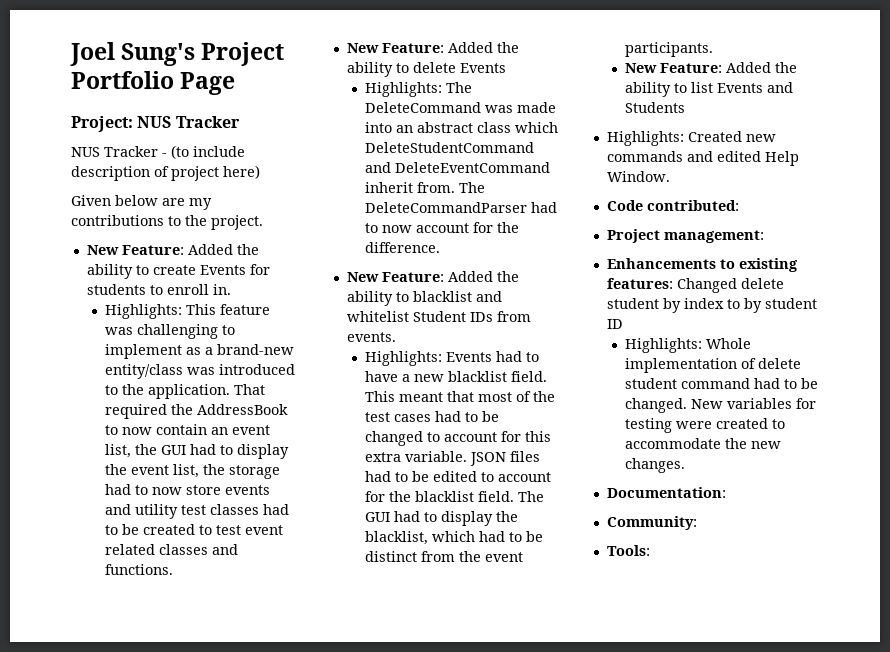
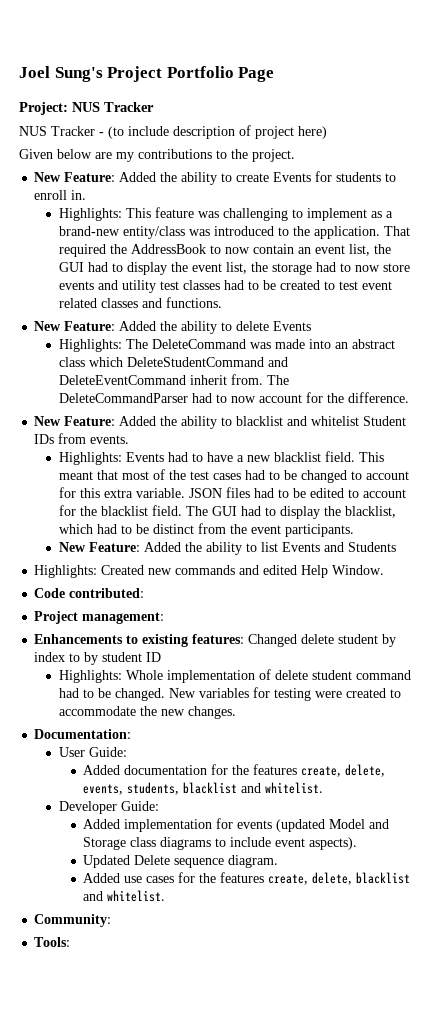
(726, 492) none -> [58,747,127,757] [83,764,386,777] [83,782,324,795] [58,801,159,814] [83,818,390,832] [83,837,358,850] [83,855,279,868] [83,872,411,885] [83,890,166,902] // User Guide: // Added documentation for the features create, delete, events, students, blacklist and whitelist. // Developer Guide: // Added implementation for events (updated Model and Storage class diagrams to include event aspects). // Updated Delete sequence diagram. // Added use cases for the features create, delete, blacklist and whitelist.

